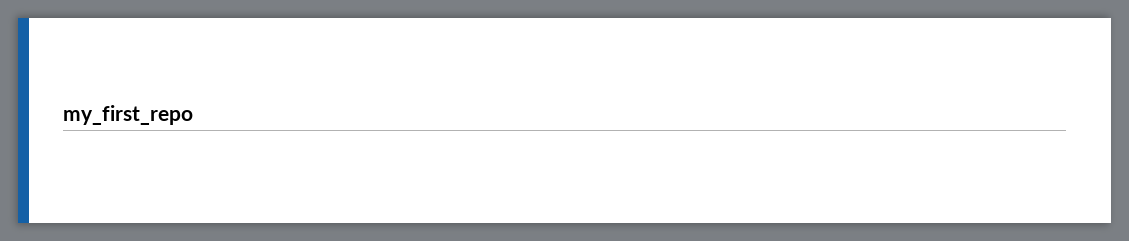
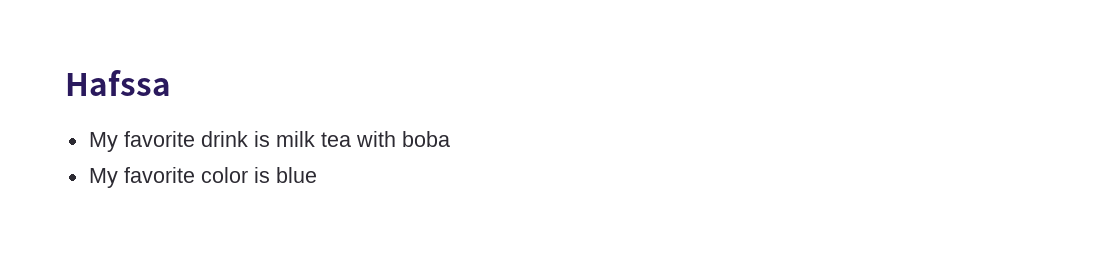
[63,105,193,125] my_first_repo -> [65,70,171,96] [88,131,450,152] [88,167,317,188] Hafssa // My favorite drink is milk tea with boba // My favorite color is blue

